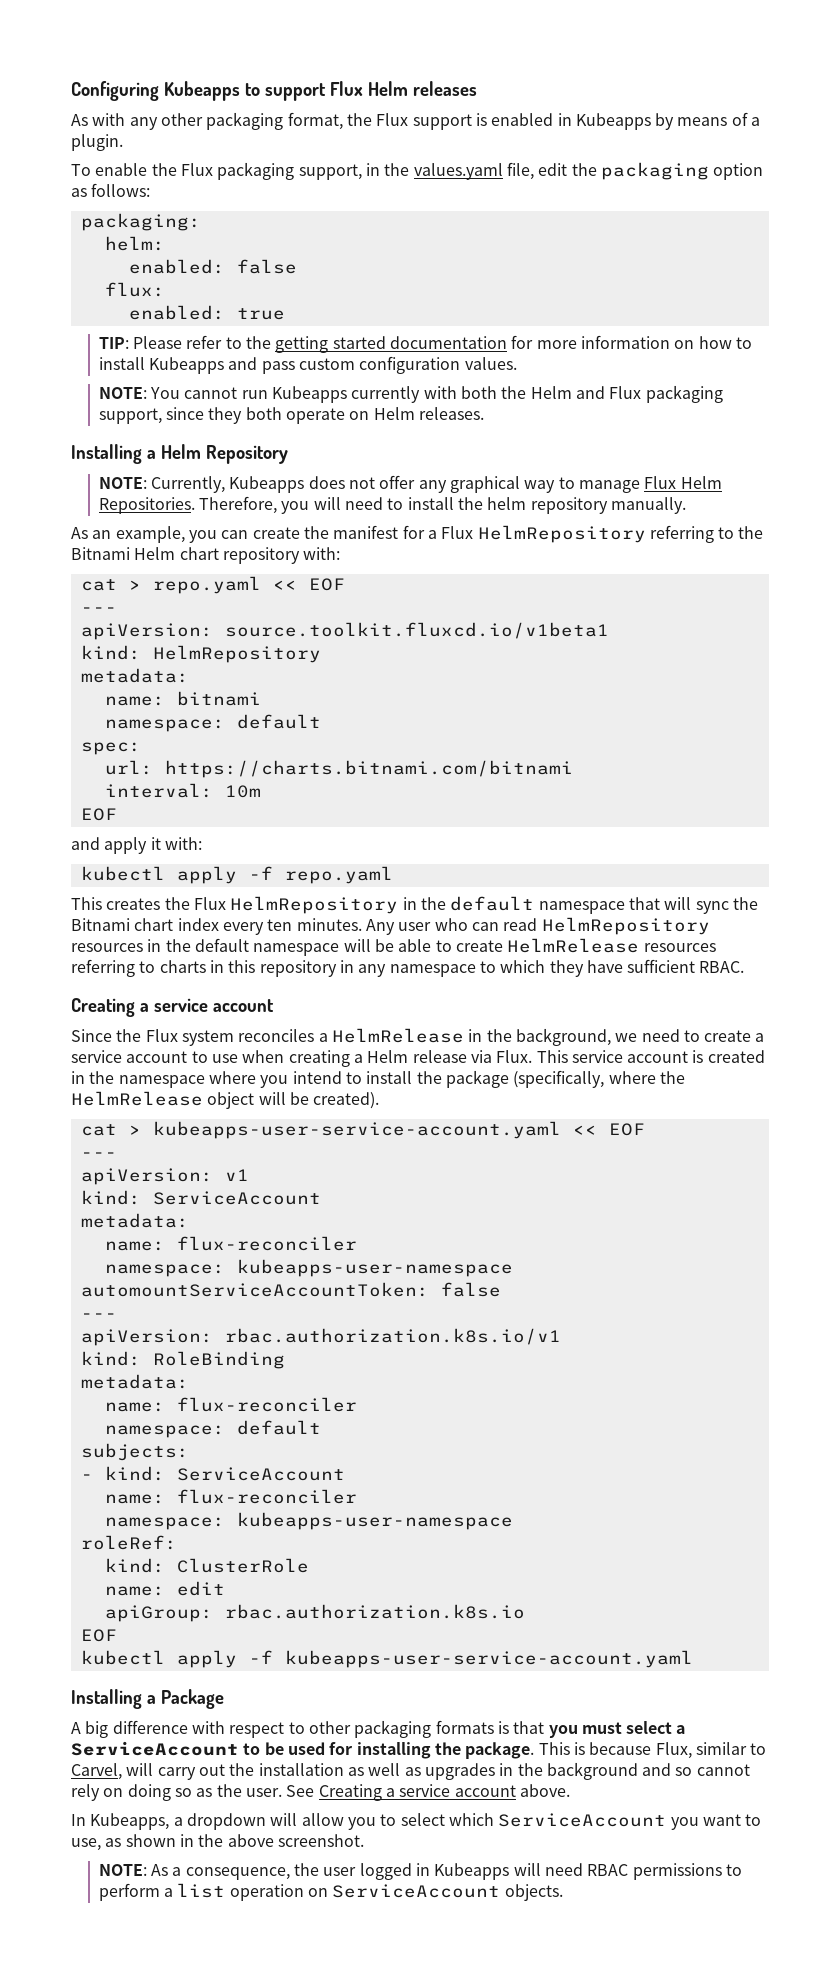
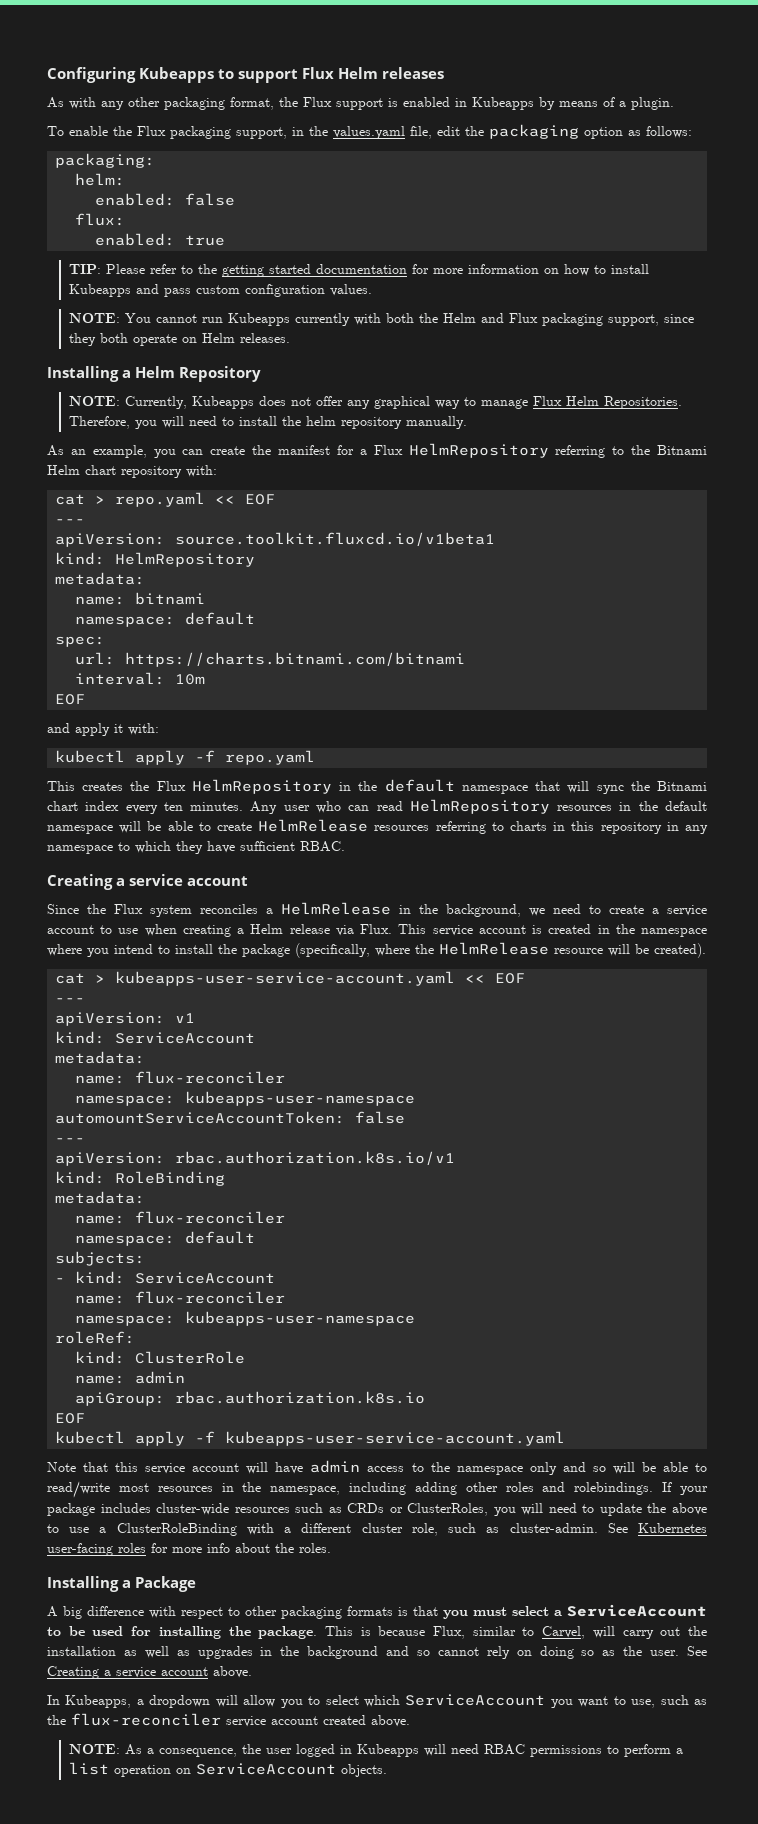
[207,1092,255,1109] object -> [554,948,603,954] resource
[176,1581,225,1596] edit -> [135,1371,186,1384] admin
(693, 1659) none -> [47,1460,707,1475] [47,1481,708,1498] [47,1503,707,1516] [47,1523,707,1536] [47,1543,331,1556] // Note that this service account will have admin access to the namespace only and so will be able to read/write most resources in the namespace, including adding other roles and rolebindings. If your package includes cluster-wide resources such as CRDs or ClusterRoles, you will need to update the above to use a ClusterRoleBinding with a different cluster role, such as cluster-admin. See Kubernetes user-facing roles for more info about the roles.
[105,1834,364,1847] as shown in the above screenshot. -> [660,1695,707,1705] [47,1713,410,1727] such as the flux-reconciler service account created above.

